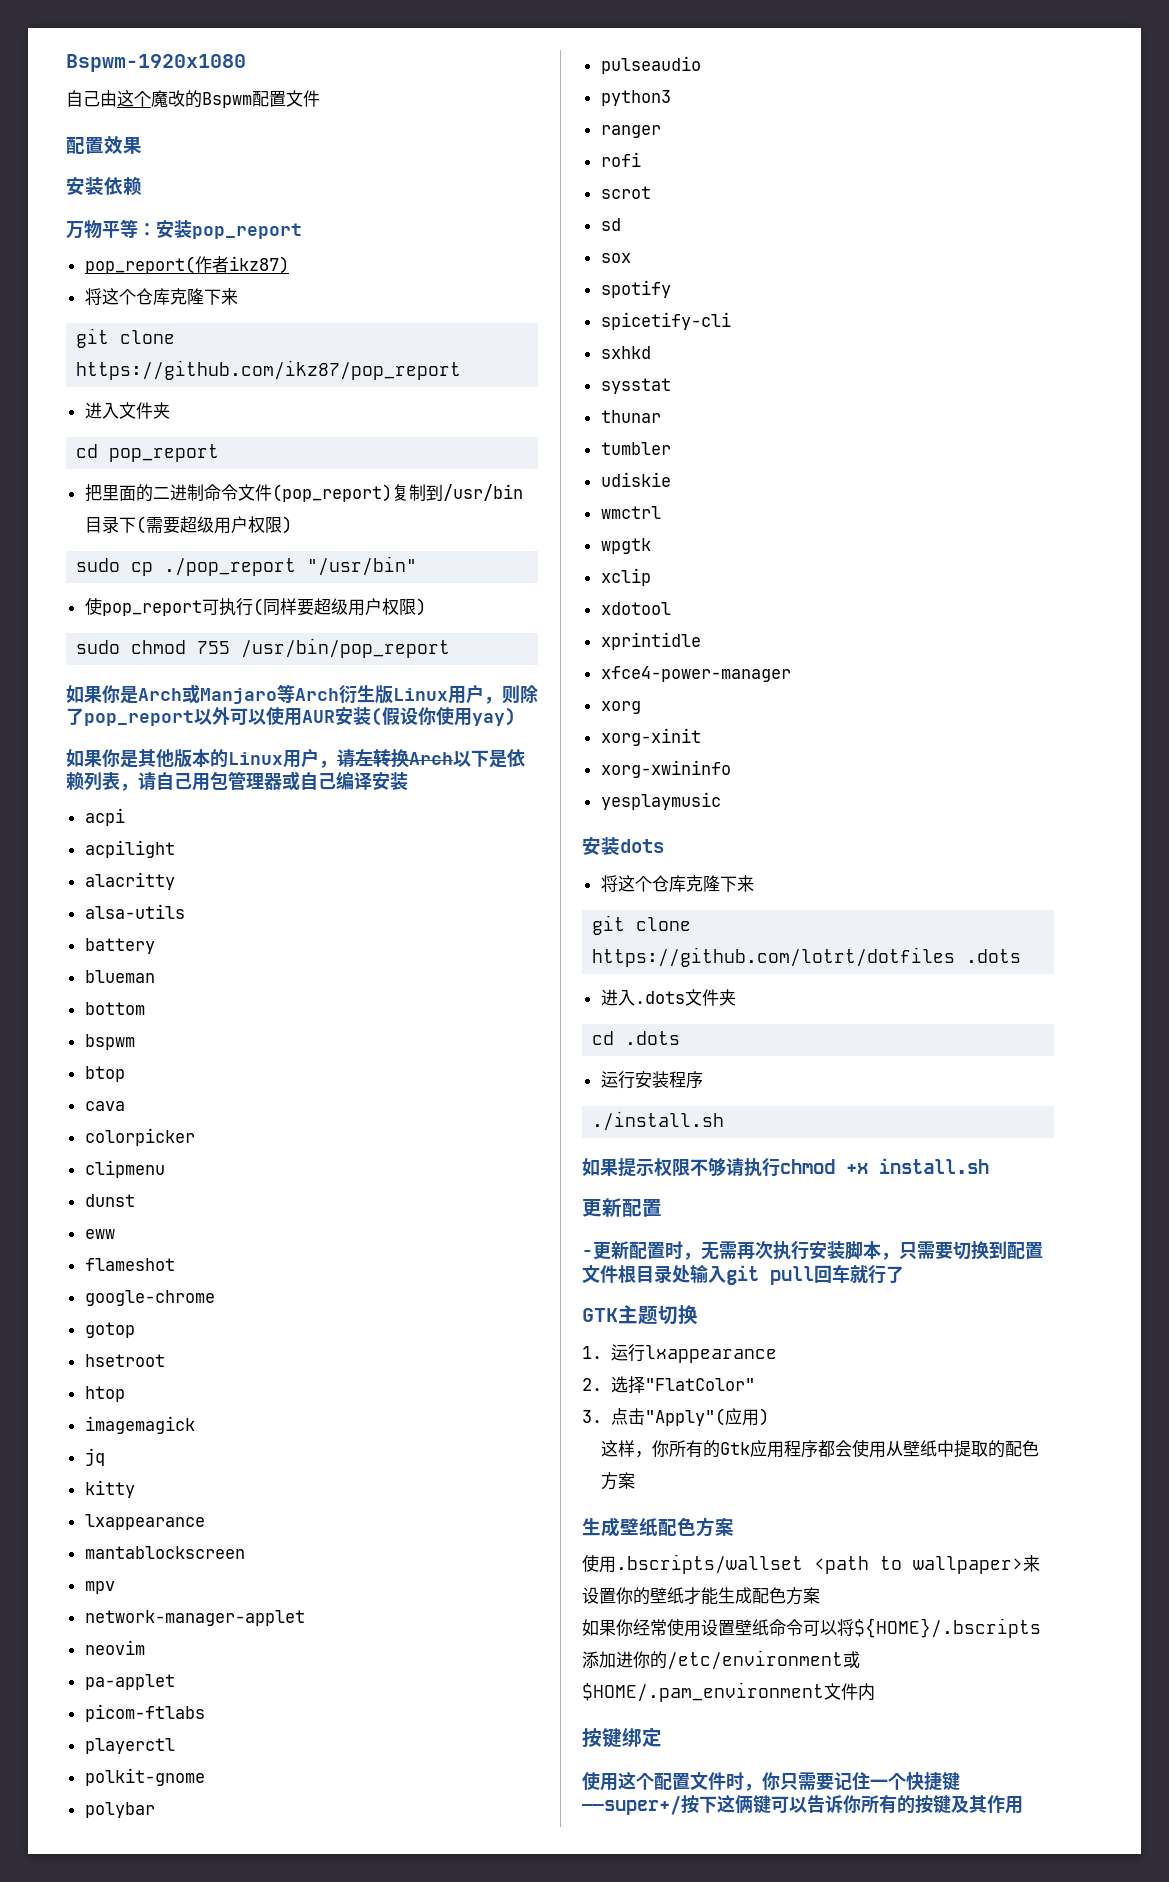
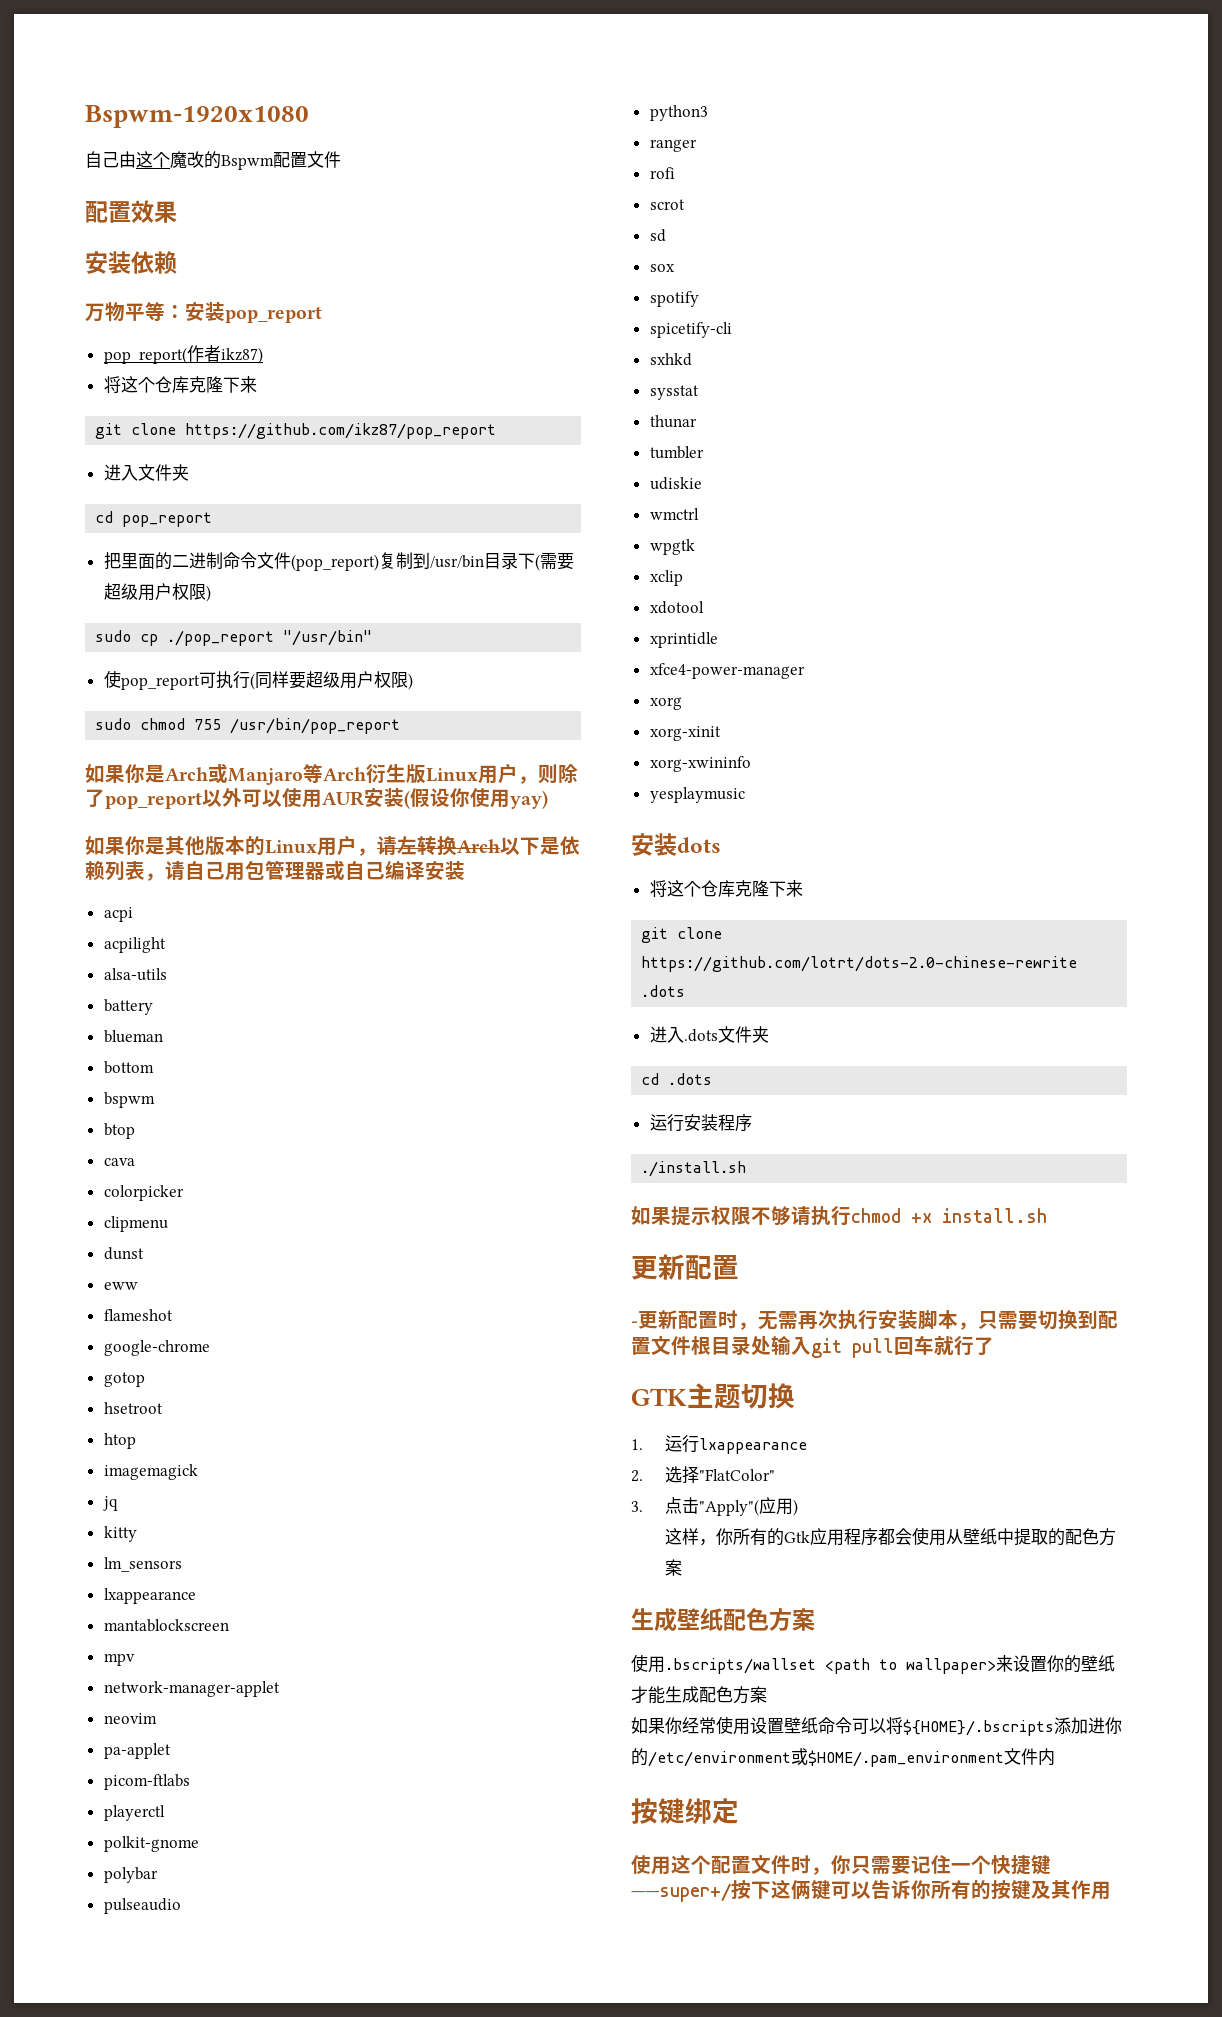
[84,872,175,890] // alacritty -> (166, 945) none
(135, 1489) none -> [103,1557,182,1572] // lm_sensors
[592,947,956,967] https://github.com/lotrt/dotfiles -> [641,956,1078,972] https://github.com/lotrt/dots-2.0-chinese-rewrite

